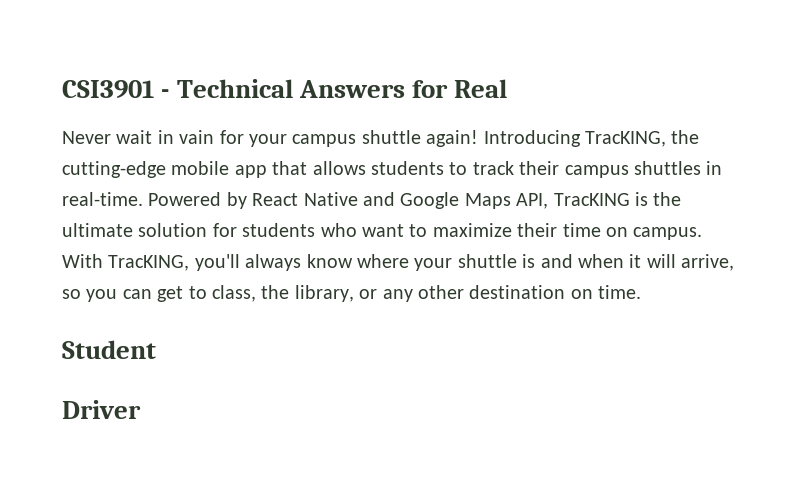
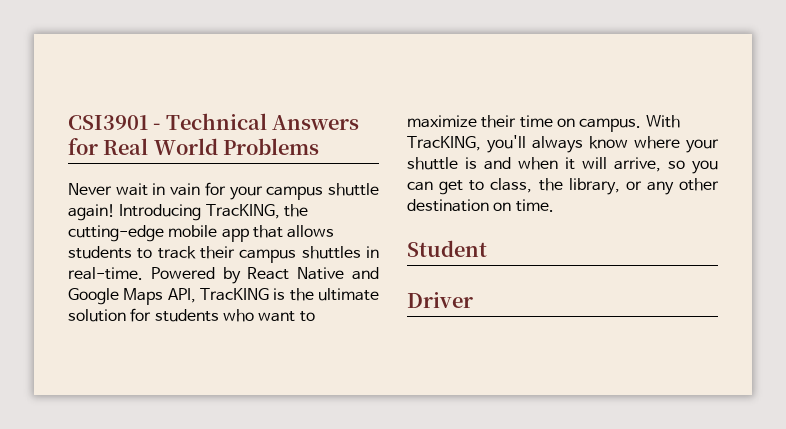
(508, 88) none -> [153,138,320,155] World Problems

